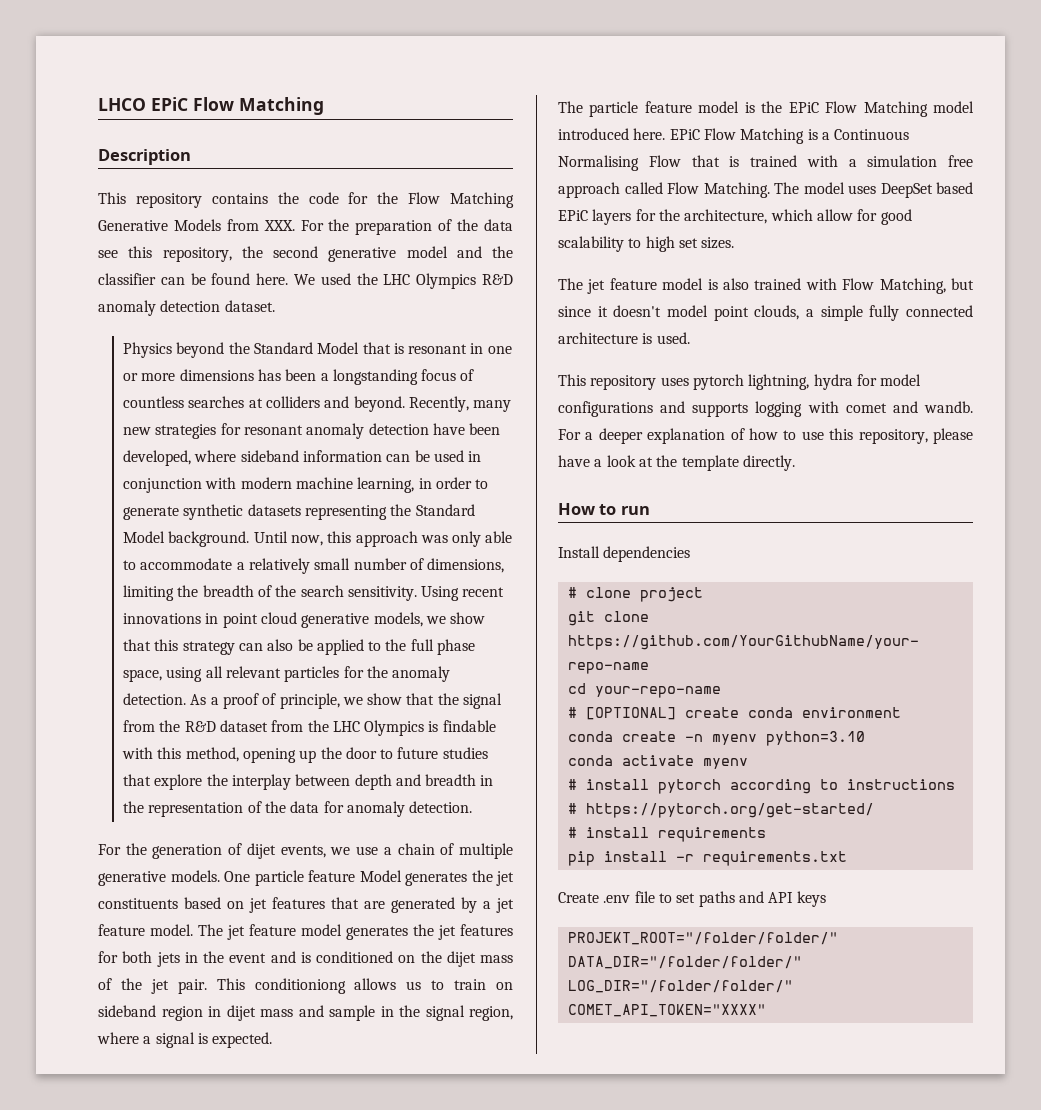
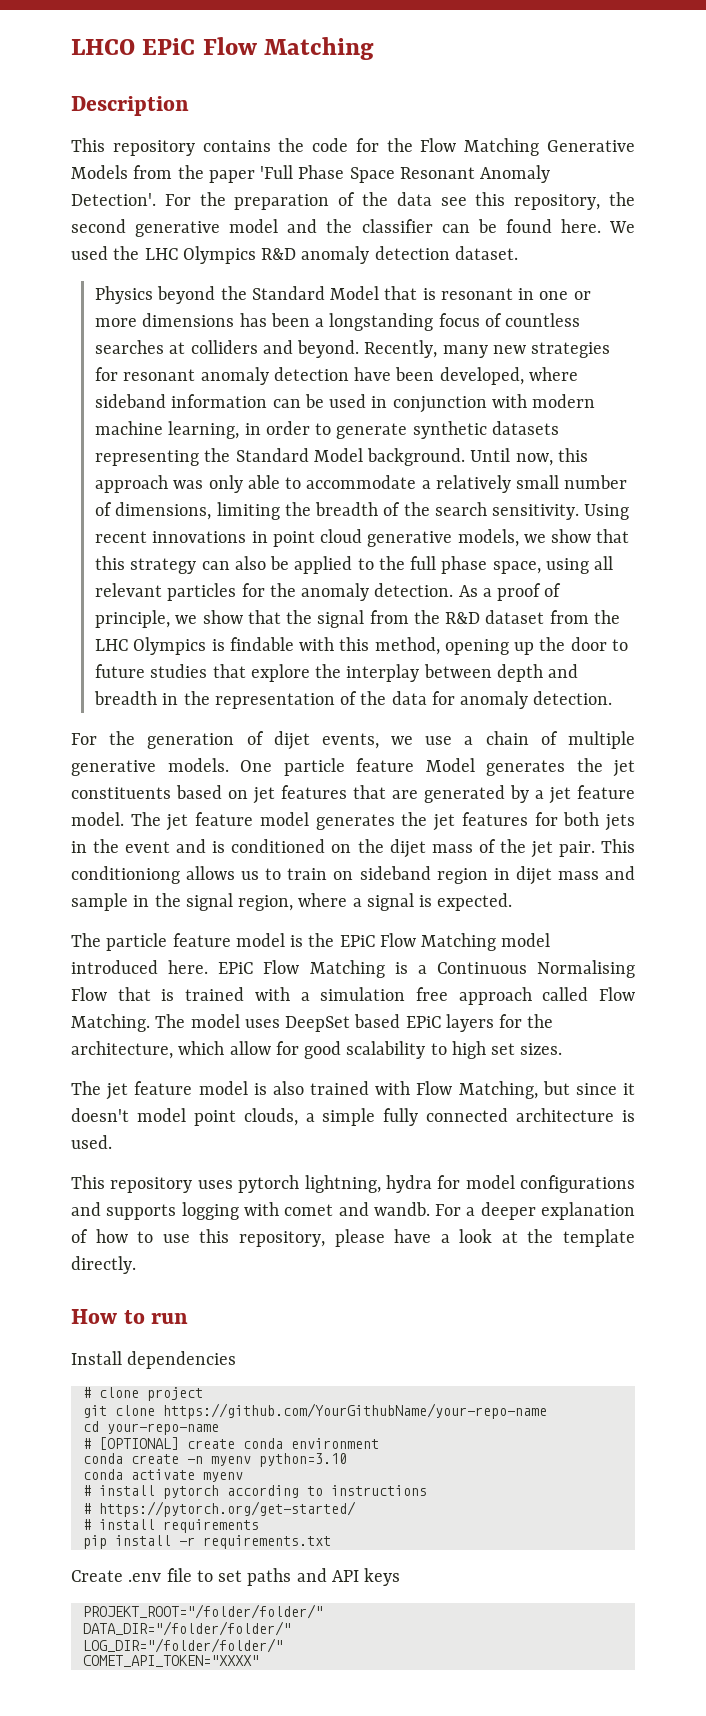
[263,220,295,231] XXX. -> [177,165,551,183] [71,193,156,206] the paper 'Full Phase Space Resonant Anomaly Detection'.

